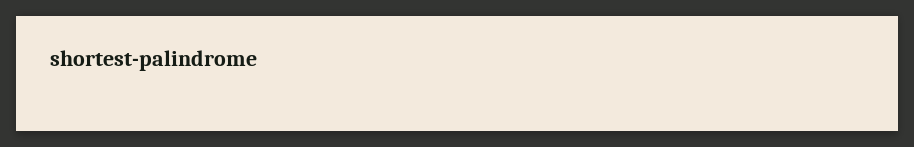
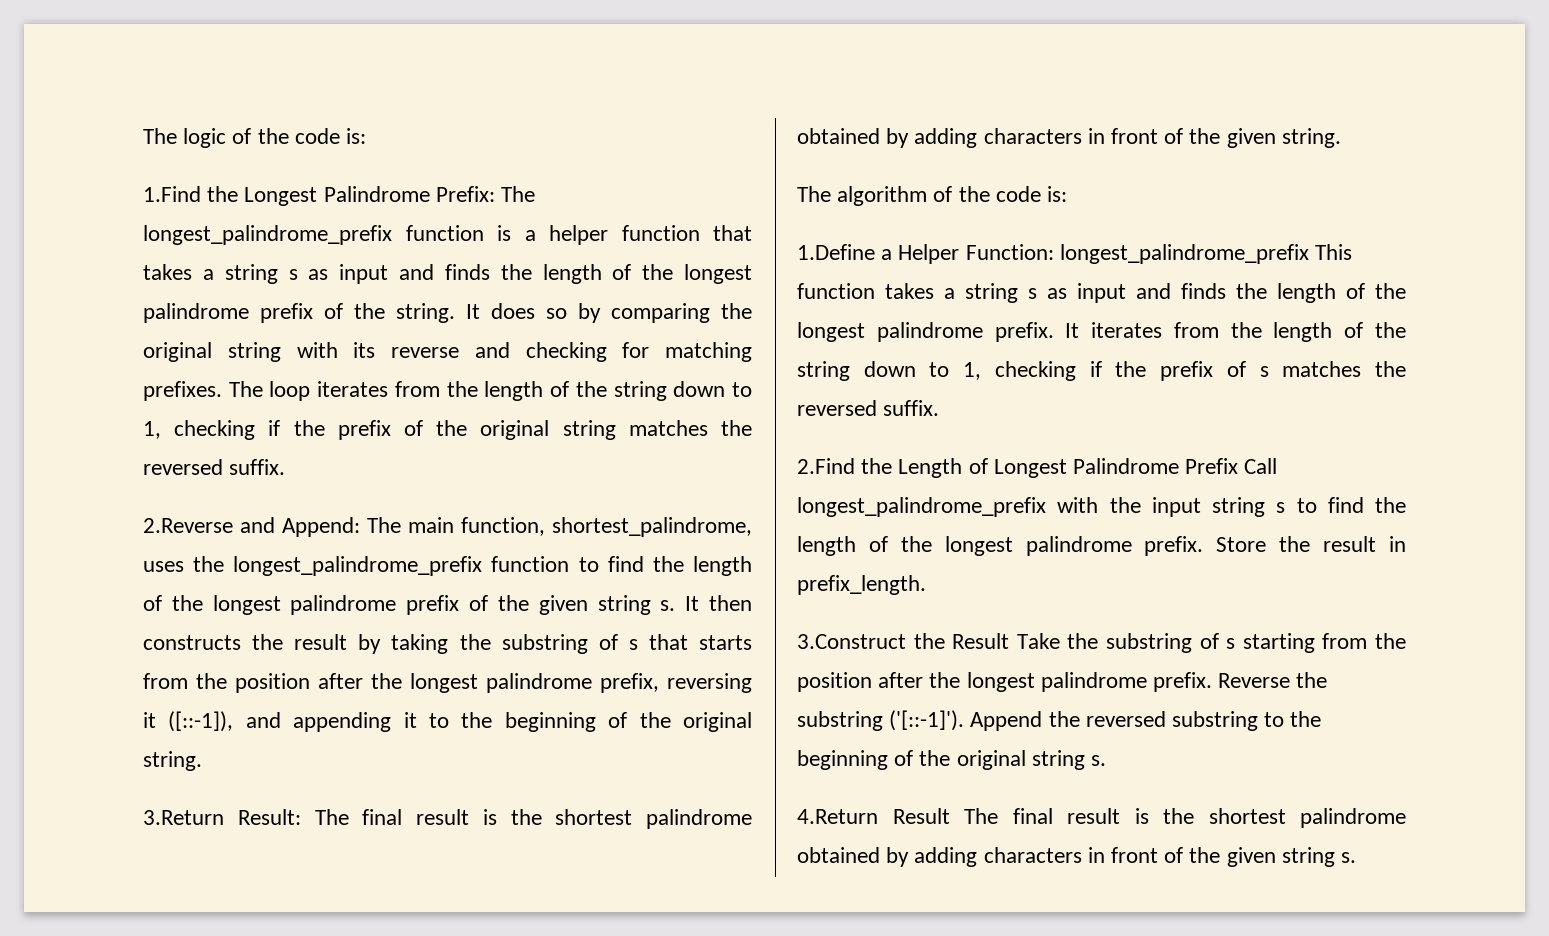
[50,50,257,71] shortest-palindrome -> [143,128,367,148] [143,186,536,206] [143,225,752,245] [143,264,752,284] [143,303,752,323] [143,342,752,362] [143,381,753,401] [143,420,752,440] [143,459,286,475] [143,517,752,537] [143,556,752,576] [143,595,752,615] [143,634,753,654] [143,673,752,693] [143,711,752,732] [143,751,202,771] [143,809,752,829] [797,128,1341,148] [797,186,1068,206] [797,244,1353,264] [797,283,1406,303] [797,322,1406,342] [797,361,1406,381] [797,400,940,416] [797,458,1278,478] [797,497,1406,517] [797,536,1406,556] [797,575,926,595] [797,633,1406,653] [797,672,1328,692] [797,710,1322,731] [797,750,1107,770] [797,808,1406,828] [797,847,1357,867] The logic of the code is: // 1.Find the Longest Palindrome Prefix: The longest_palindrome_prefix function is a helper function that takes a string s as input and finds the length of the longest palindrome prefix of the string. It does so by comparing the original string with its reverse and checking for matching prefixes. The loop iterates from the length of the string down to 1, checking if the prefix of the original string matches the reversed suffix. // 2.Reverse and Append: The main function, shortest_palindrome, uses the longest_palindrome_prefix function to find the length of the longest palindrome prefix of the given string s. It then constructs the result by taking the substring of s that starts from the position after the longest palindrome prefix, reversing it ([::-1]), and appending it to the beginning of the original string. // 3.Return Result: The final result is the shortest palindrome obtained by adding characters in front of the given string. // The algorithm of the code is: // 1.Define a Helper Function: longest_palindrome_prefix This function takes a string s as input and finds the length of the longest palindrome prefix. It iterates from the length of the string down to 1, checking if the prefix of s matches the reversed suffix. // 2.Find the Length of Longest Palindrome Prefix Call longest_palindrome_prefix with the input string s to find the length of the longest palindrome prefix. Store the result in prefix_length. // 3.Construct the Result Take the substring of s starting from the position after the longest palindrome prefix. Reverse the substring ('[::-1]'). Append the reversed substring to the beginning of the original string s. // 4.Return Result The final result is the shortest palindrome obtained by adding characters in front of the given string s.

